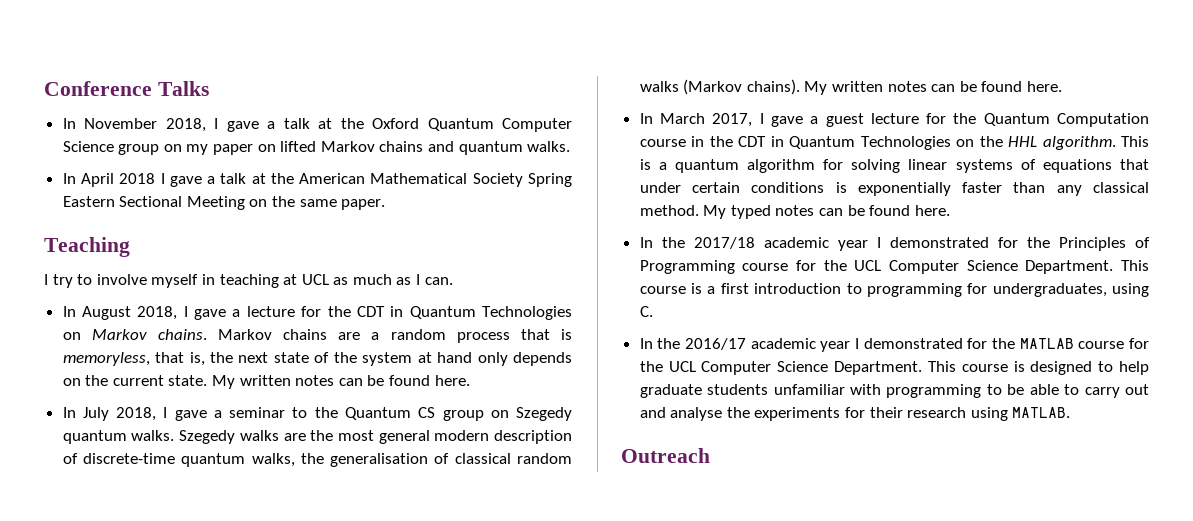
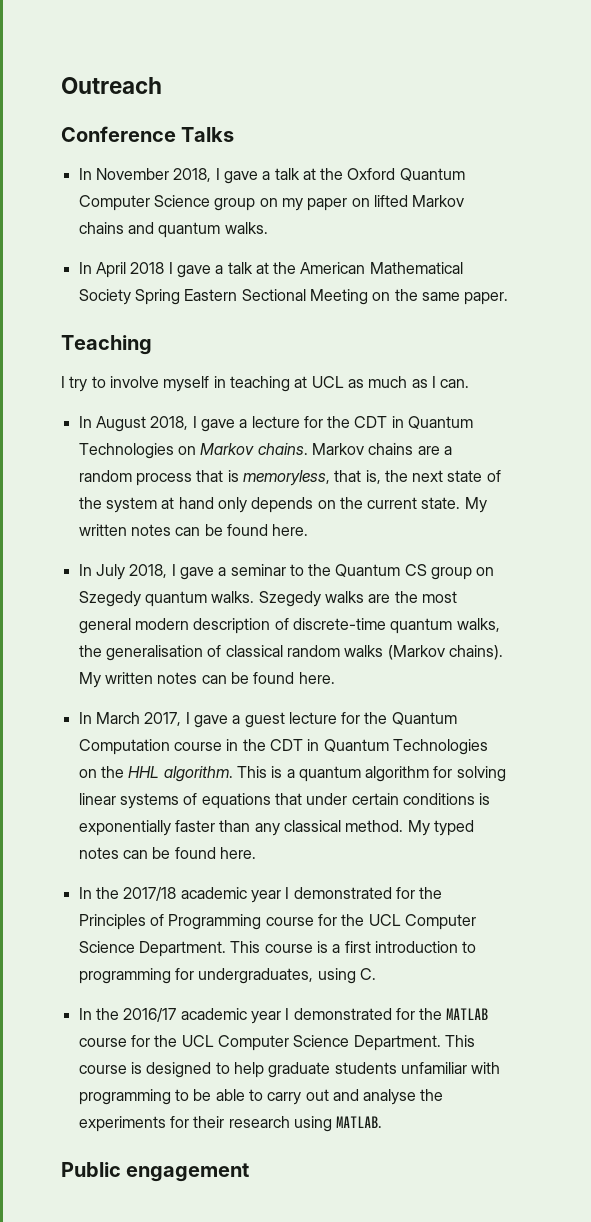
(44, 88) none -> [61,77,162,94] Outreach //
[621,448,710,463] Outreach -> [61,1162,250,1182] Public engagement

